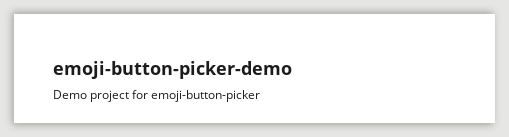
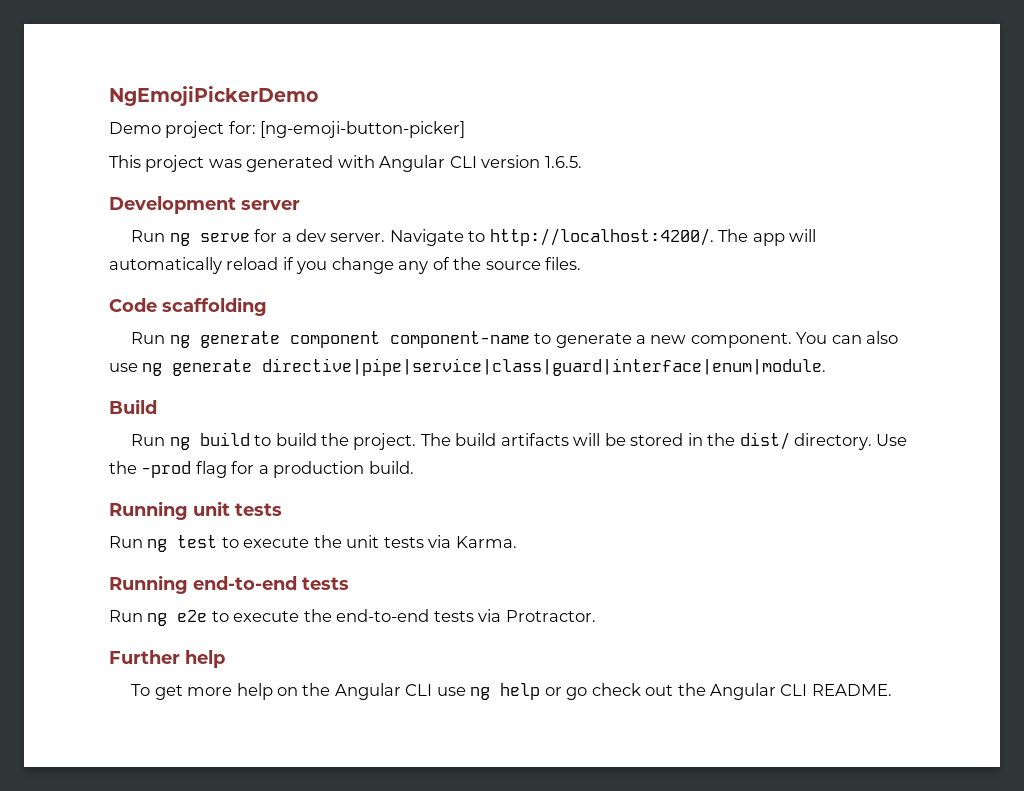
[53,61,292,79] emoji-button-picker-demo -> [109,86,318,106] NgEmojiPickerDemo
[132,90,261,102] for emoji-button-picker -> [228,121,466,138] [109,155,582,172] [109,196,300,214] [131,228,817,246] [109,257,582,274] [109,297,267,316] [131,331,899,348] [109,358,827,376] [109,399,157,414] [131,432,908,450] [109,461,414,478] [109,501,282,520] [109,535,517,552] [109,575,349,594] [109,609,596,626] [109,650,225,668] [131,683,892,700] for: [ng-emoji-button-picker] // This project was generated with Angular CLI version 1.6.5. // Development server // Run ng serve for a dev server. Navigate to http://localhost:4200/. The app will automatically reload if you change any of the source files. // Code scaffolding // Run ng generate component component-name to generate a new component. You can also use ng generate directive|pipe|service|class|guard|interface|enum|module. // Build // Run ng build to build the project. The build artifacts will be stored in the dist/ directory. Use the -prod flag for a production build. // Running unit tests // Run ng test to execute the unit tests via Karma. // Running end-to-end tests // Run ng e2e to execute the end-to-end tests via Protractor. // Further help // To get more help on the Angular CLI use ng help or go check out the Angular CLI README.

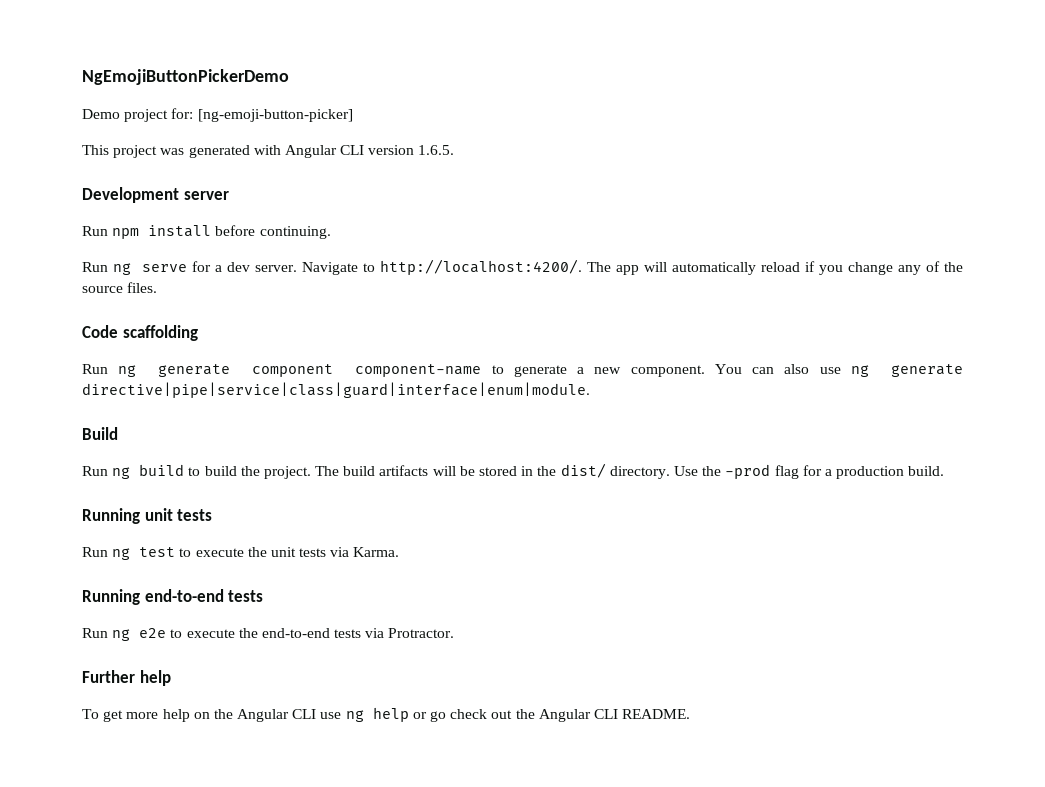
[109,86,318,106] NgEmojiPickerDemo -> [82,69,289,85] NgEmojiButtonPickerDemo
(300, 205) none -> [82,225,331,239] // Run npm install before continuing.

